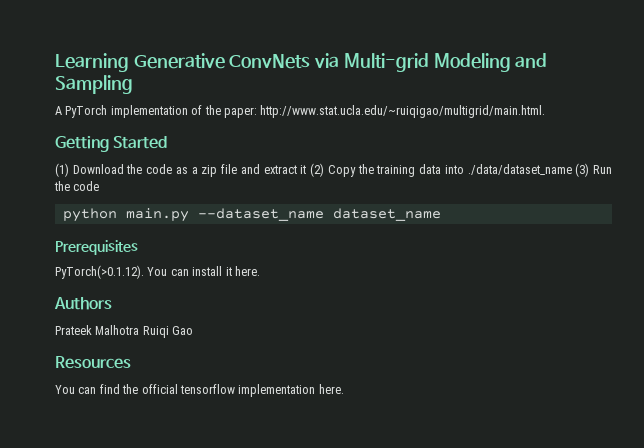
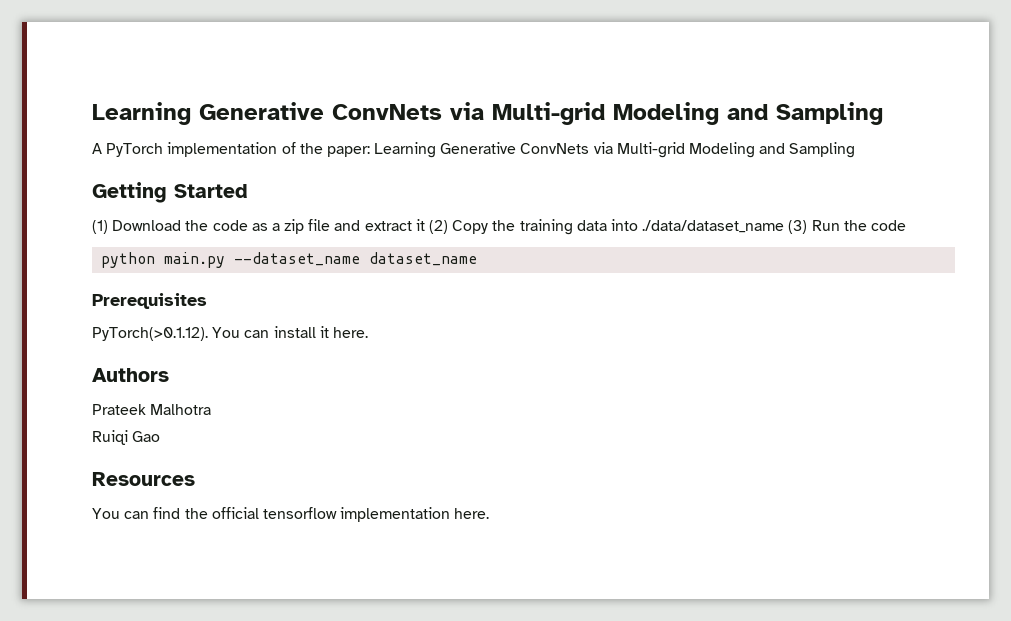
[260,105,546,118] http://www.stat.ucla.edu/~ruiqigao/multigrid/main.html. -> [374,142,856,158] Learning Generative ConvNets via Multi-grid Modeling and Sampling
(140, 330) none -> (212, 409) //

